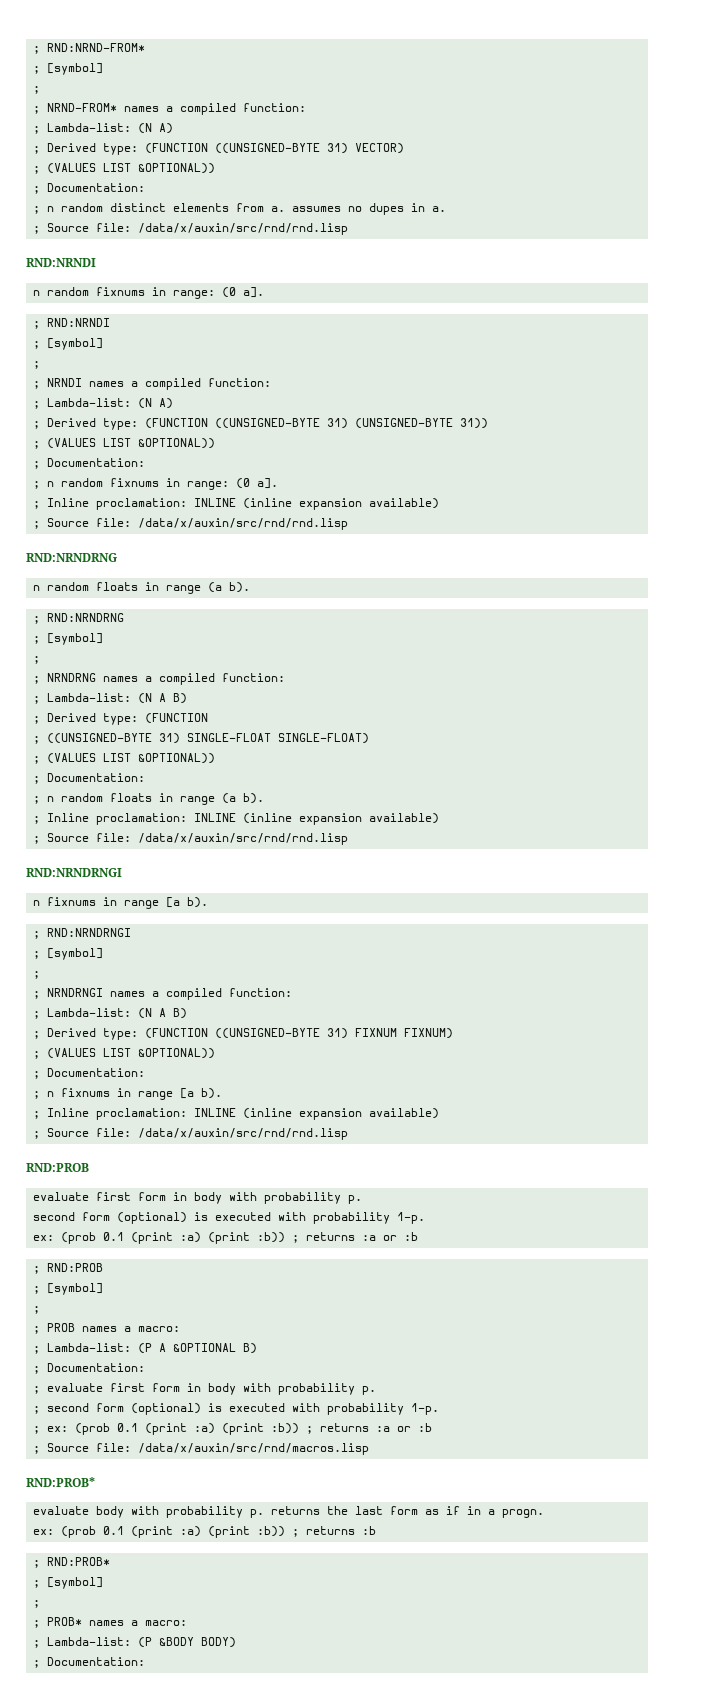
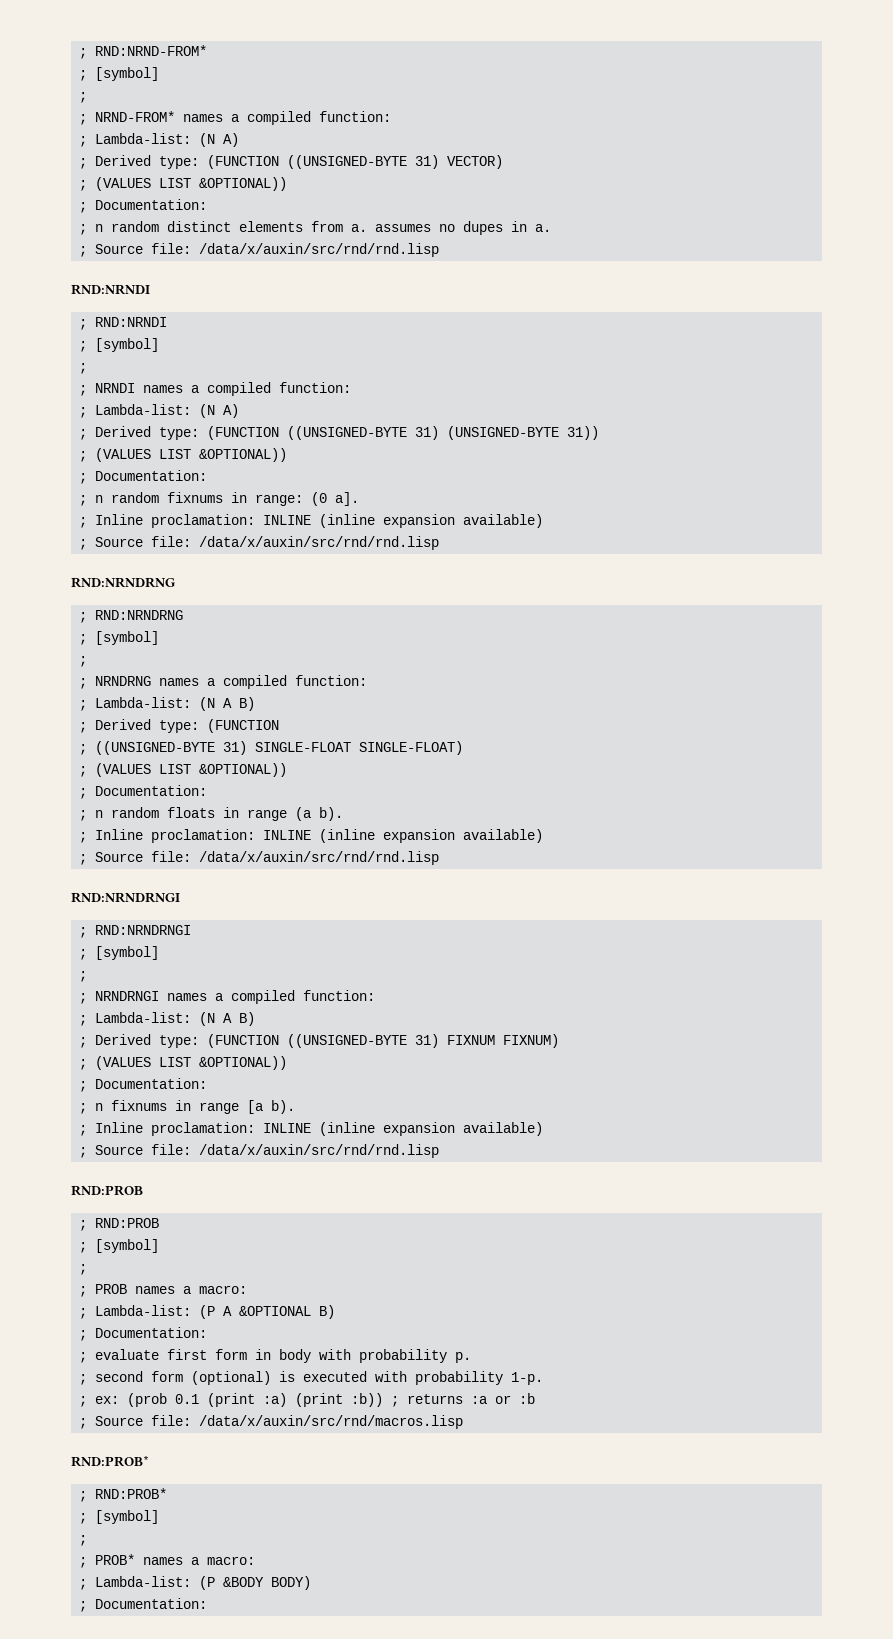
[33,287,265,299] // n random fixnums in range: (0 a]. -> (150, 289) none
[33,582,251,594] // n random floats in range (a b). -> (175, 582) none
[33,897,209,909] // n fixnums in range [a b). -> (180, 897) none
[33,1192,363,1204] [33,1212,426,1224] [33,1232,419,1244] // evaluate first form in body with probability p. // second form (optional) is executed with probability 1-p. // ex: (prob 0.1 (print :a) (print :b)) ; returns :a or :b -> (143, 1190) none
[33,1506,545,1518] [33,1526,377,1538] // evaluate body with probability p. returns the last form as if in a progn. // ex: (prob 0.1 (print :a) (print :b)) ; returns :b -> (149, 1461) none

